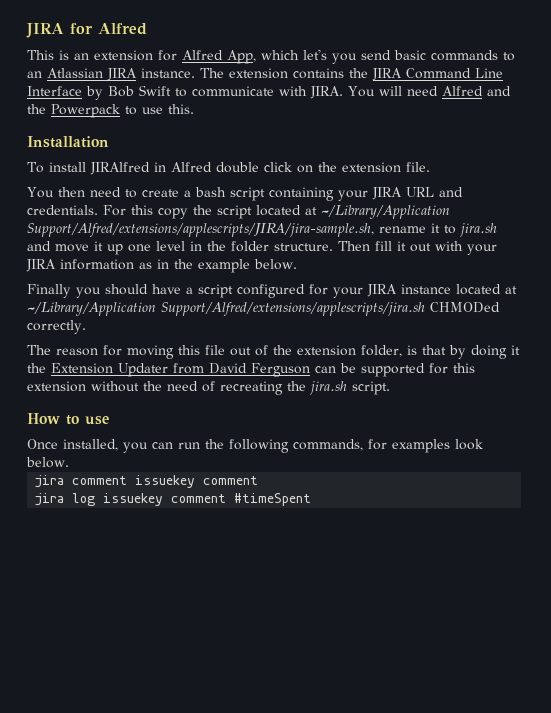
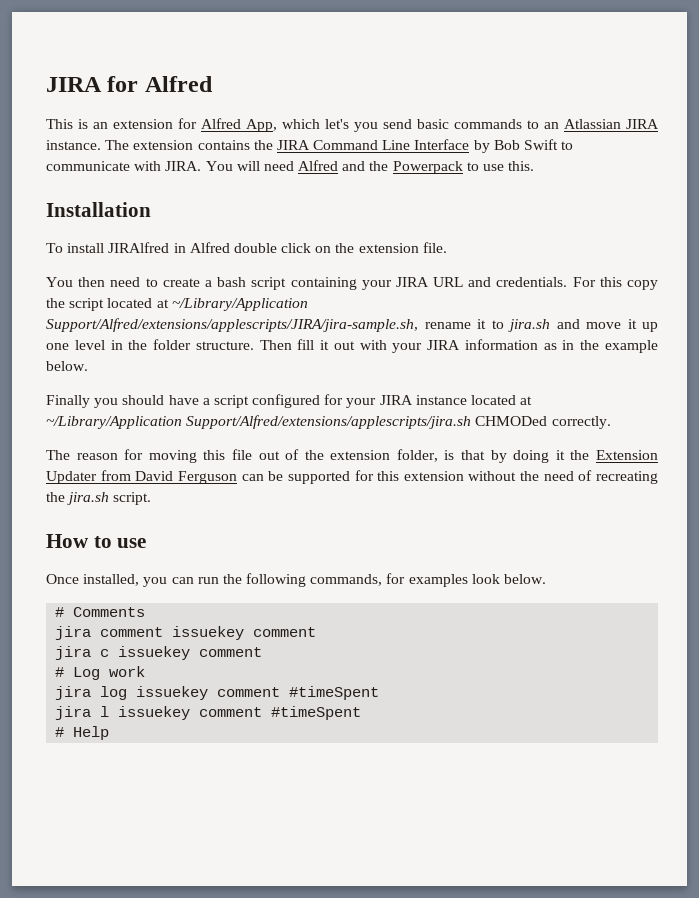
(69, 462) none -> [55,607,146,617] // # Comments
(259, 480) none -> [55,646,263,660] [55,666,146,680] // jira c issuekey comment // # Log work
(312, 499) none -> [55,706,362,720] [55,726,110,740] // jira l issuekey comment #timeSpent // # Help

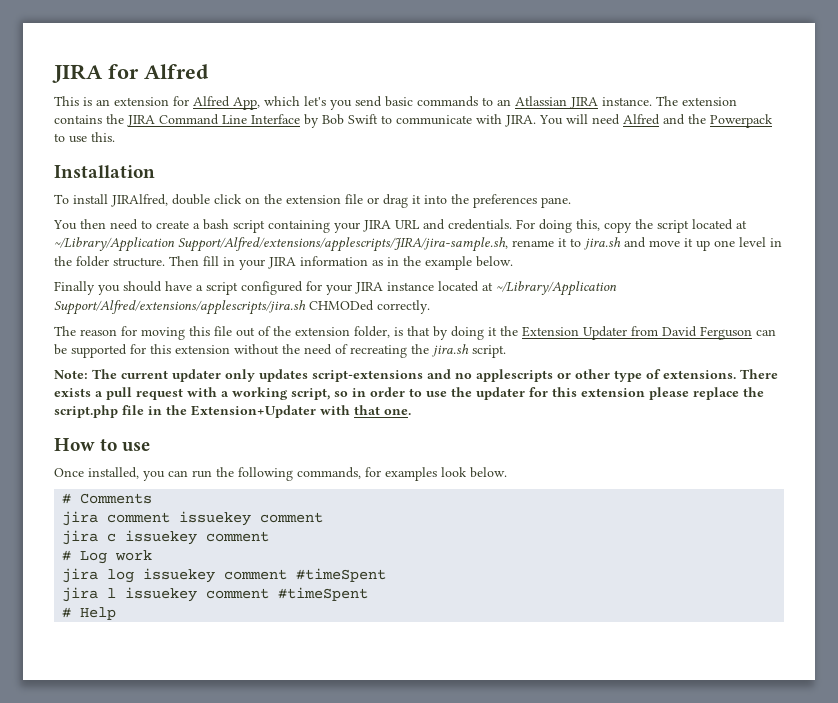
[108,242,230,253] JIRAlfred in Alfred -> [111,194,168,207] JIRAlfred,
[422,242,447,253] file. -> [345,194,571,208] file or drag it into the preferences pane.
[599,277,622,287] this -> [539,219,600,233] doing this,
[320,340,387,350] it out with -> [223,257,235,266] in
(152, 498) none -> [54,369,778,382] [54,387,764,400] [54,405,411,418] // Note: The current updater only updates script-extensions and no applescripts or other type of extensions. There exists a pull request with a working script, so in order to use the updater for this extension please replace the script.php file in the Extension+Updater with that one.

